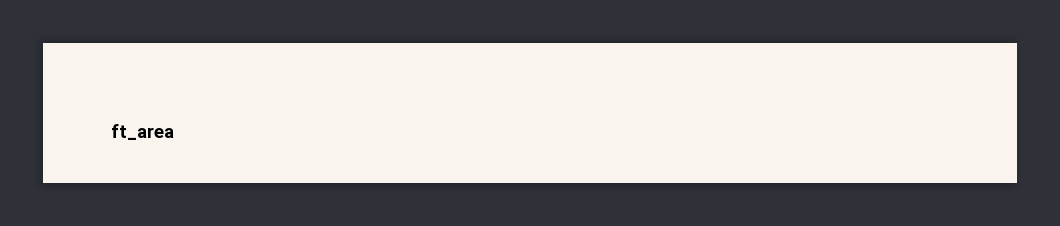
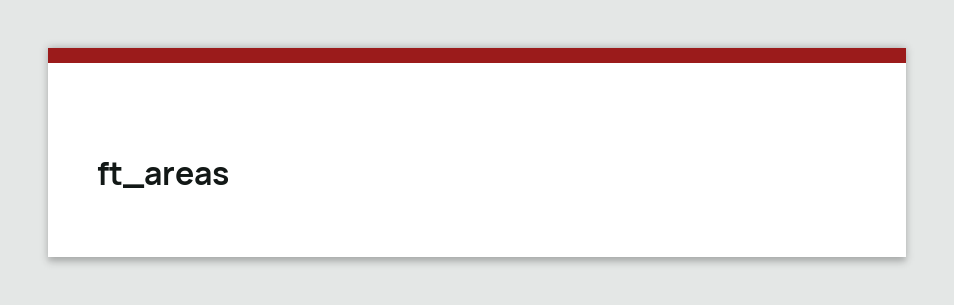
[111,124,174,140] ft_area -> [97,162,229,188] ft_areas

